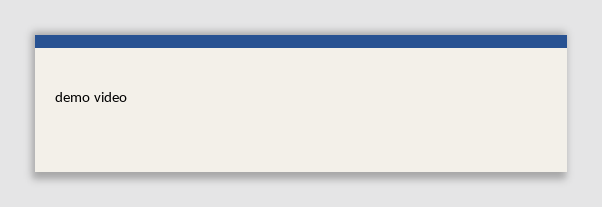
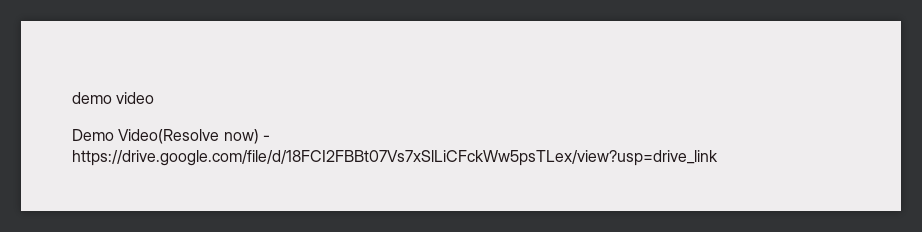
(127, 97) none -> [72,129,270,144] [72,150,718,166] // Demo Video(Resolve now) - https://drive.google.com/file/d/18FCI2FBBt07Vs7xSlLiCFckWw5psTLex/view?usp=drive_link

